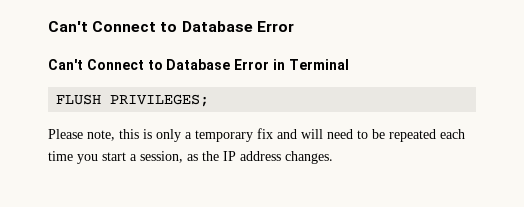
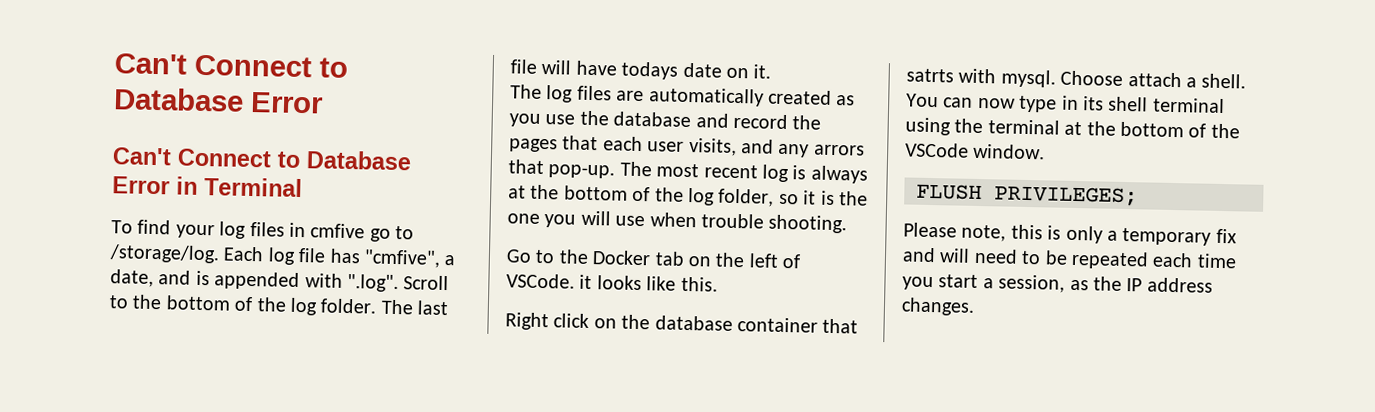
(349, 64) none -> [111,219,415,242] [109,244,456,268] [110,269,450,293] [109,294,449,316] [510,59,772,80] [510,84,856,107] [509,110,822,130] [509,135,865,158] [508,159,868,184] [508,184,868,207] [507,210,848,234] [506,249,802,269] [506,273,718,292] [505,312,859,334] [906,68,1247,89] [906,93,1225,114] [905,117,1240,139] [905,142,1046,160] // To find your log files in cmfive go to /storage/log. Each log file has "cmfive", a date, and is appended with ".log". Scroll to the bottom of the log folder. The last file will have todays date on it. // The log files are automatically created as you use the database and record the pages that each user visits, and any arrors that pop-up. The most recent log is always at the bottom of the log folder, so it is the one you will use when trouble shooting. // Go to the Docker tab on the left of VSCode. it looks like this. // Right click on the database container that satrts with mysql. Choose attach a shell. You can now type in its shell terminal using the terminal at the bottom of the VSCode window.

